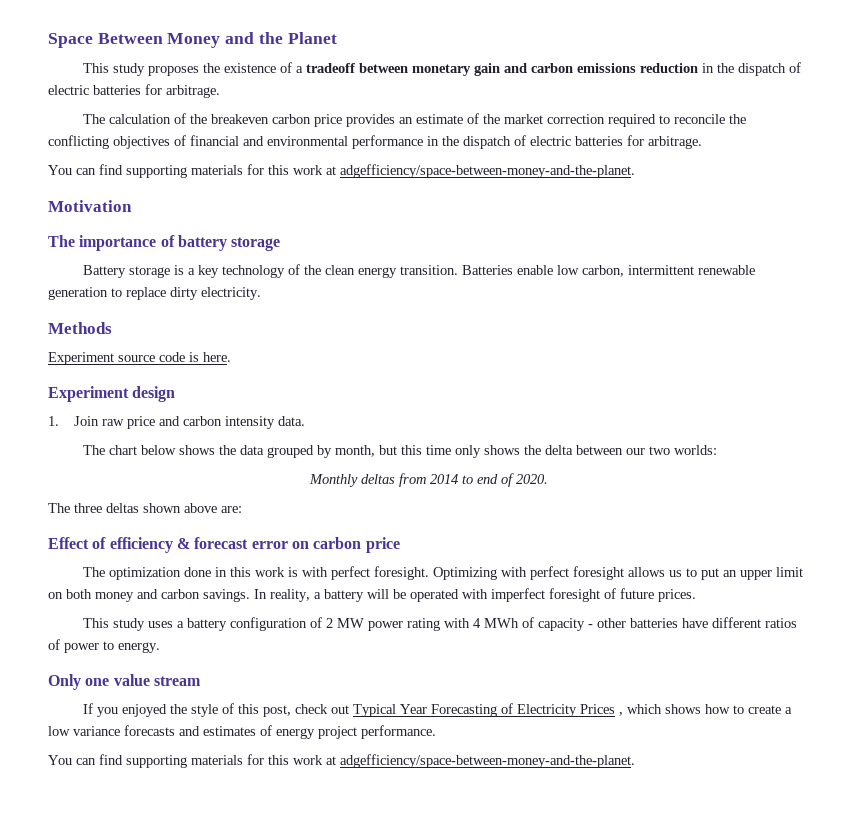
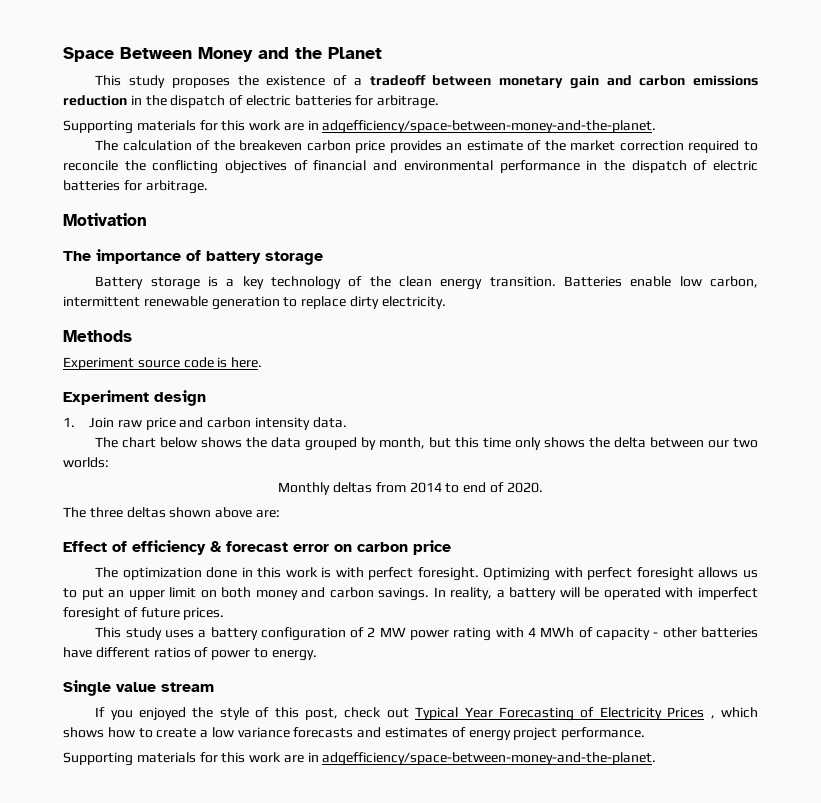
(220, 91) none -> [63,120,657,134] // Supporting materials for this work are in adgefficiency/space-between-money-and-the-planet.
[48,164,635,178] // You can find supporting materials for this work at adgefficiency/space-between-money-and-the-planet. -> (208, 187) none
[48,674,110,690] Only one -> [63,680,111,696] Single
[48,754,336,768] You can find supporting materials for this work at -> [63,752,319,766] Supporting materials for this work are in

